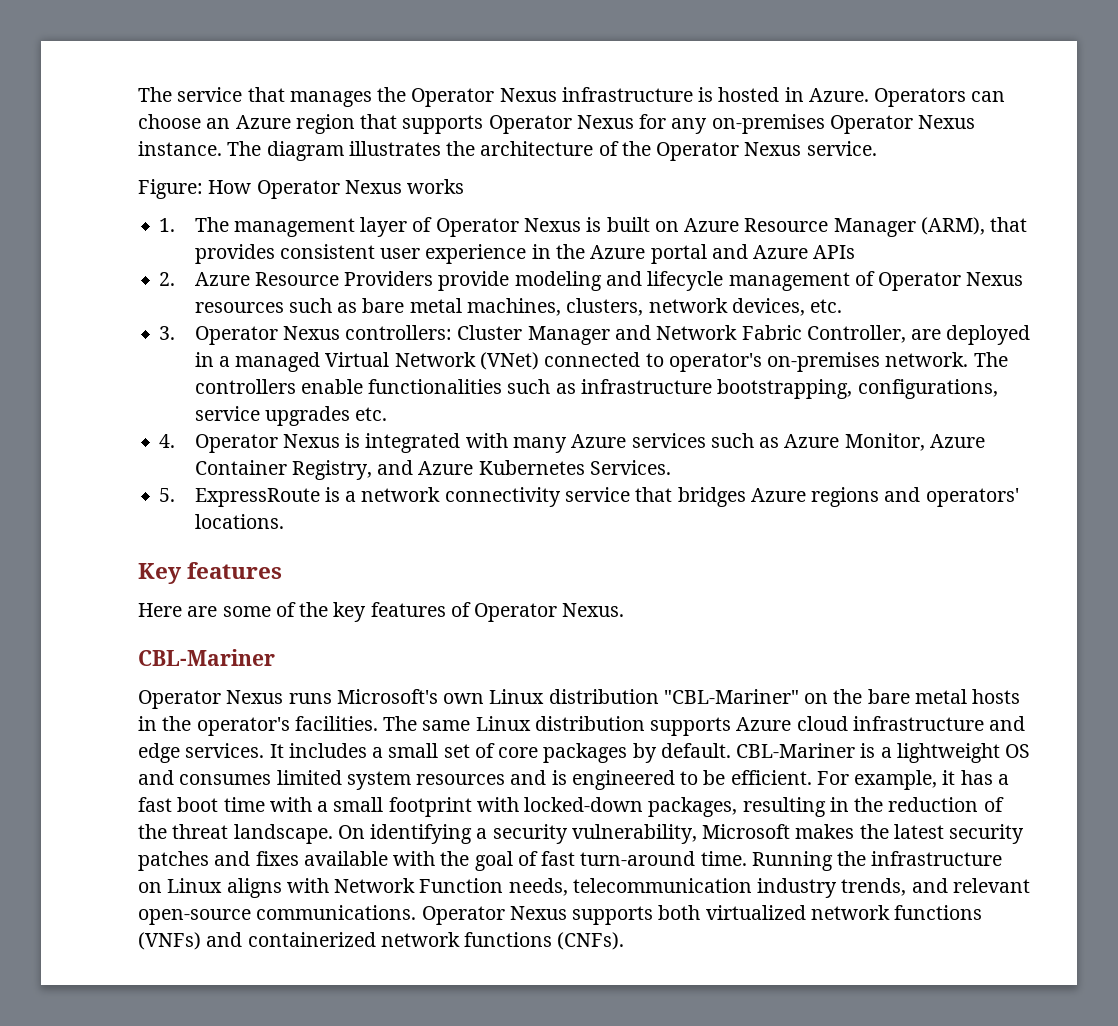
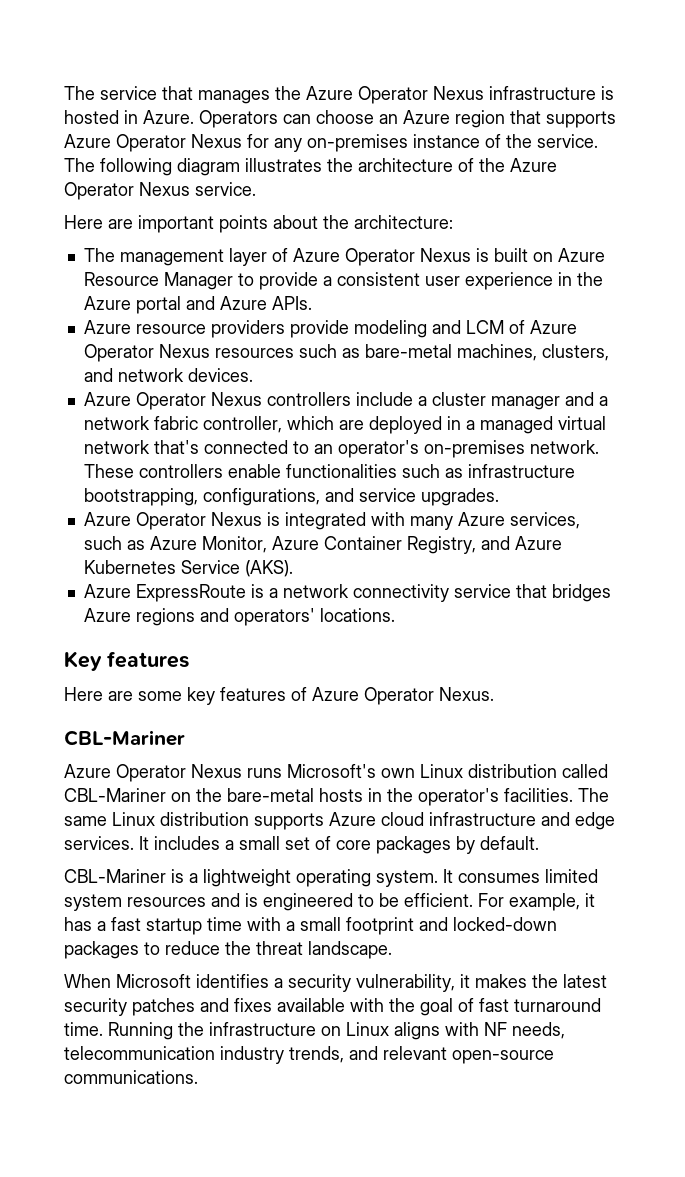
(407, 94) none -> [306,86,353,100] Azure
(484, 124) none -> [64,134,111,148] Azure
[829,115,976,134] [138,141,262,156] Operator Nexus instance. The -> [413,134,598,148] [64,158,172,176] instance of the service. The following
(651, 148) none -> [510,158,557,172] Azure
[138,179,465,199] [159,218,176,232] Figure: How Operator Nexus works // 1. -> [64,215,453,233] Here are important points about the architecture: //
(433, 224) none -> [292,248,340,262] Azure
[920,217,1028,235] [194,244,275,264] (ARM), that provides -> [237,272,332,290] to provide a
[813,245,856,259] [159,271,875,291] APIs // 2. Azure Resource Providers provide modeling and lifecycle management of -> [271,296,312,310] [83,320,577,338] APIs. // Azure resource providers provide modeling and LCM of Azure
[362,298,843,316] [159,325,906,345] bare metal machines, clusters, network devices, etc. // 3. Operator Nexus controllers: Cluster Manager and Network Fabric Controller, -> [364,344,609,361] [83,368,253,382] [83,392,608,410] [83,416,334,433] bare-metal machines, clusters, and network devices. // Azure Operator Nexus controllers include a cluster manager and a network fabric controller, which
[325,352,540,370] Virtual Network (VNet) -> [557,416,606,430] [83,440,199,454] virtual network that's
(664, 360) none -> [313,444,333,454] an
[973,352,1008,367] The -> [83,464,134,478] These
[194,406,388,426] [159,434,176,448] service upgrades etc. // 4. -> [324,488,499,506] [83,512,131,526] and service upgrades. // Azure
[631,433,706,448] services -> [509,512,580,529] services,
[590,460,672,475] [159,488,176,502] Services. // 5. -> [180,560,293,577] [83,584,131,598] Service (AKS). // Azure
[275,602,329,617] of the -> (182, 696) none
(471, 609) none -> [312,687,359,701] Azure
(275, 657) none -> [64,764,111,778] Azure
[663,689,967,704] "CBL-Mariner" on the bare metal -> [562,764,608,778] [64,788,314,802] called CBL-Mariner on the bare-metal
(731, 750) none -> (539, 843) //
[1005,744,1031,758] [138,770,174,785] OS and -> [296,869,453,887] operating system. It
[177,797,219,812] boot -> [146,918,202,935] startup
[476,797,1004,817] with locked-down packages, resulting in the reduction of -> [419,917,557,931] [64,941,220,959] and locked-down packages to reduce
[337,824,473,844] On identifying -> [64,974,269,988] // When Microsoft identifies
[702,824,791,839] Microsoft -> [460,974,470,988] it
[580,851,696,866] turn-around -> [514,998,601,1012] turnaround
[334,878,504,893] Network Function -> [484,1022,507,1036] NF
[421,905,983,925] [138,932,625,950] Operator Nexus supports both virtualized network functions (VNFs) and containerized network functions (CNFs). -> (198, 1077) none

